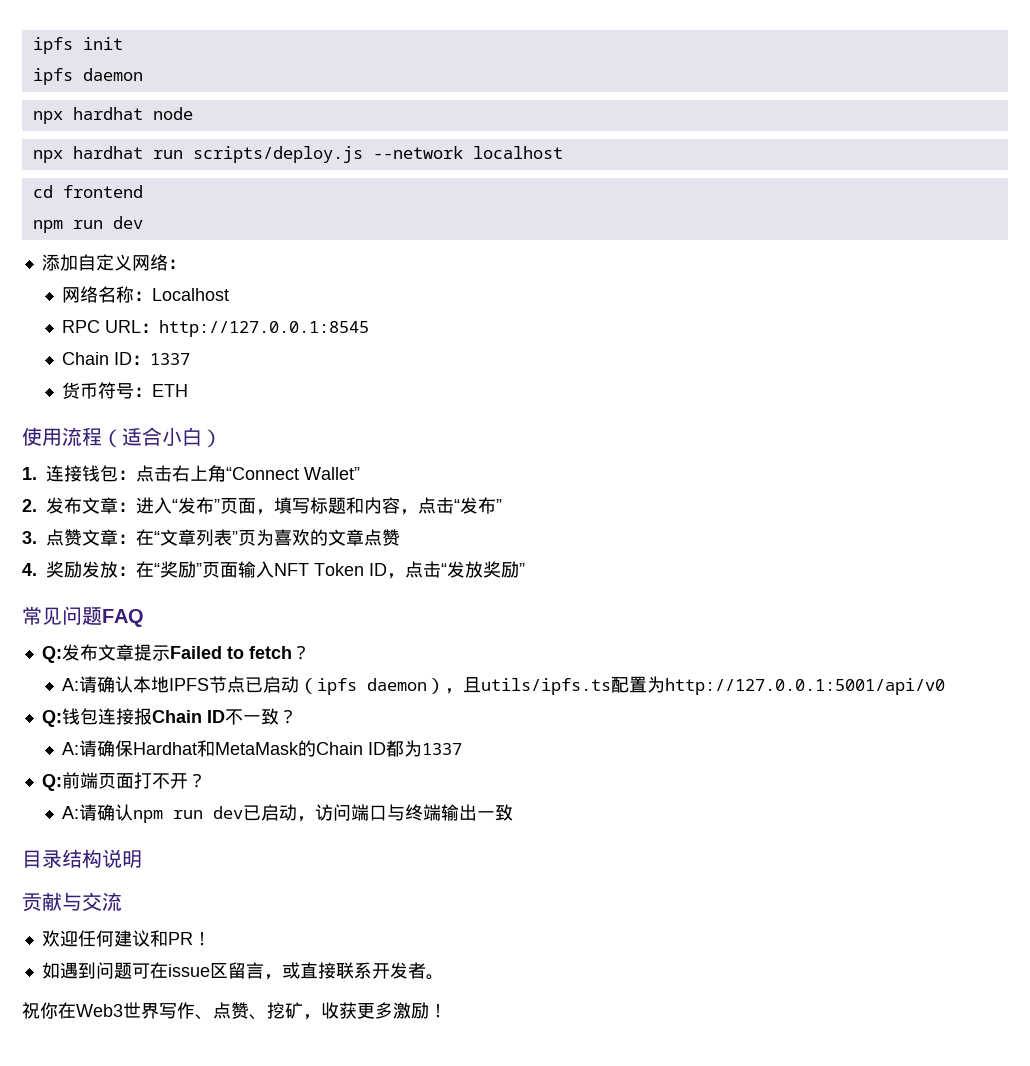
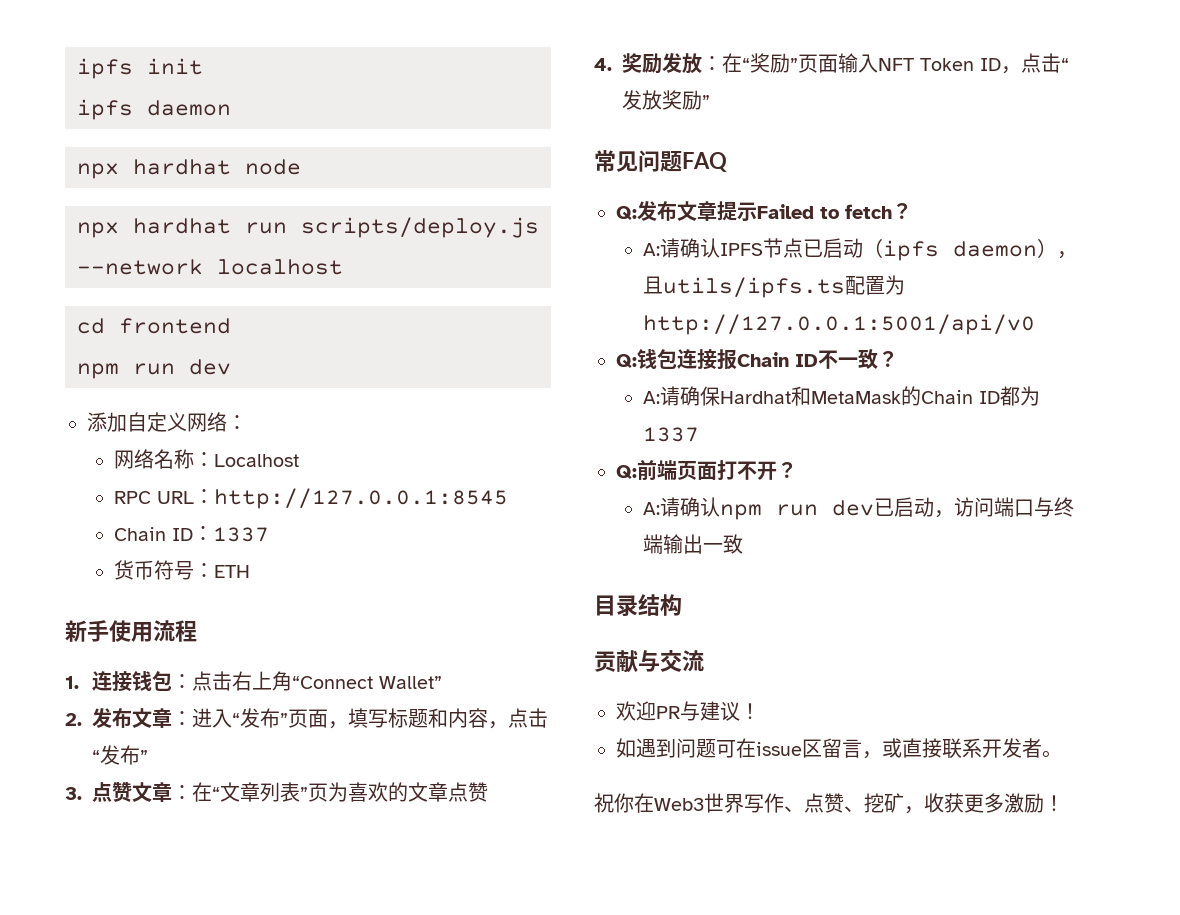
(189, 390) none -> [65,620,109,642] 新手
[102,427,222,448] （适合小白） -> (197, 631) none
[133,676,170,693] 本地 -> (720, 248) none
[102,849,142,868] 说明 -> (682, 605) none
[77,930,193,947] 任何建议和PR -> [656,701,740,721] PR与建议

